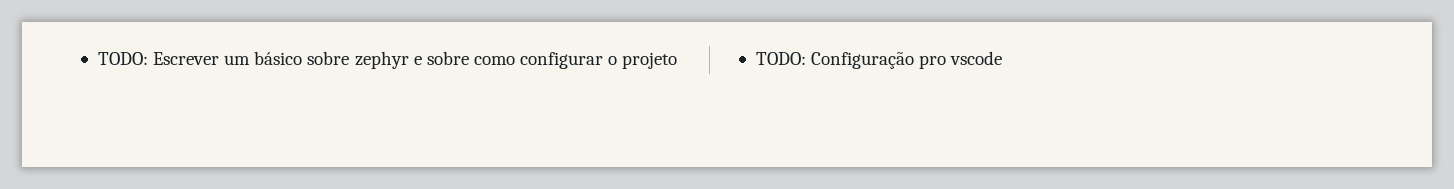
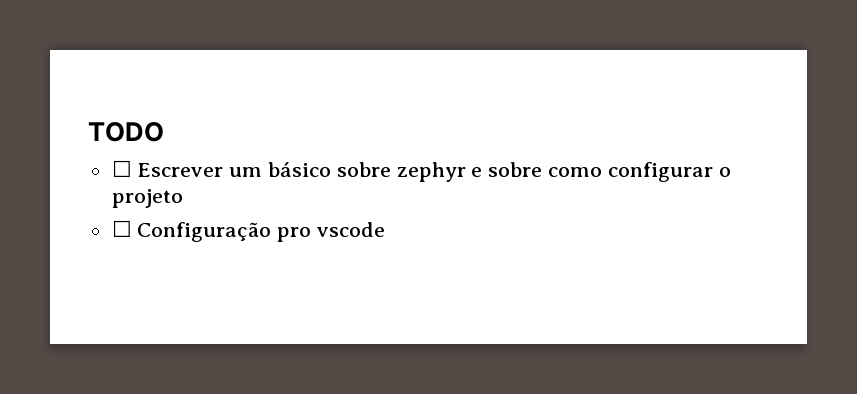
[97,52,148,65] TODO: -> [88,122,164,142] [111,160,132,177] TODO // ☐
[755,52,806,65] TODO: -> [111,220,132,237] ☐

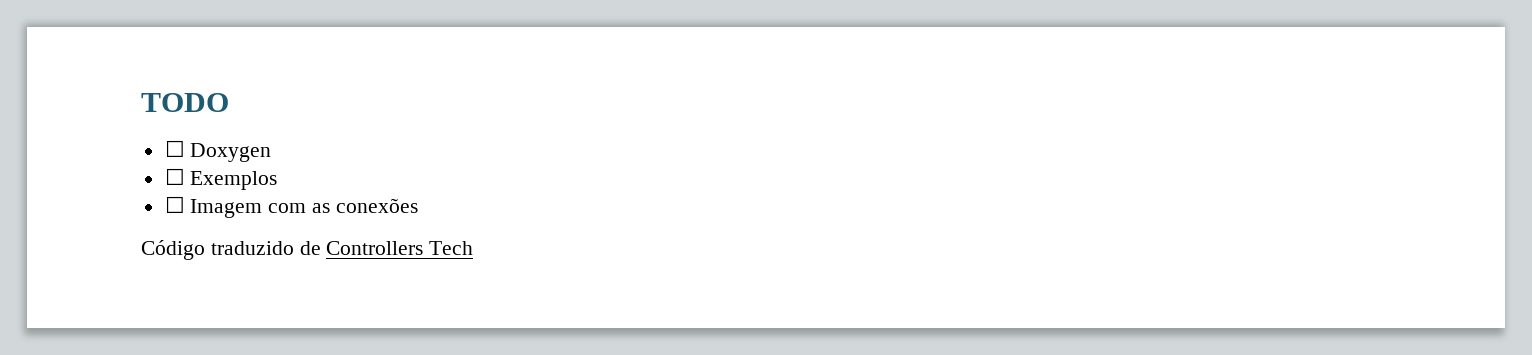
[137,162,731,182] [111,189,183,208] [111,220,386,242] Escrever um básico sobre zephyr e sobre como configurar o projeto // ☐ Configuração pro vscode -> [190,143,272,162] [164,168,278,190] [164,196,418,218] [141,240,474,260] Doxygen // ☐ Exemplos // ☐ Imagem com as conexões // Código traduzido de Controllers Tech

